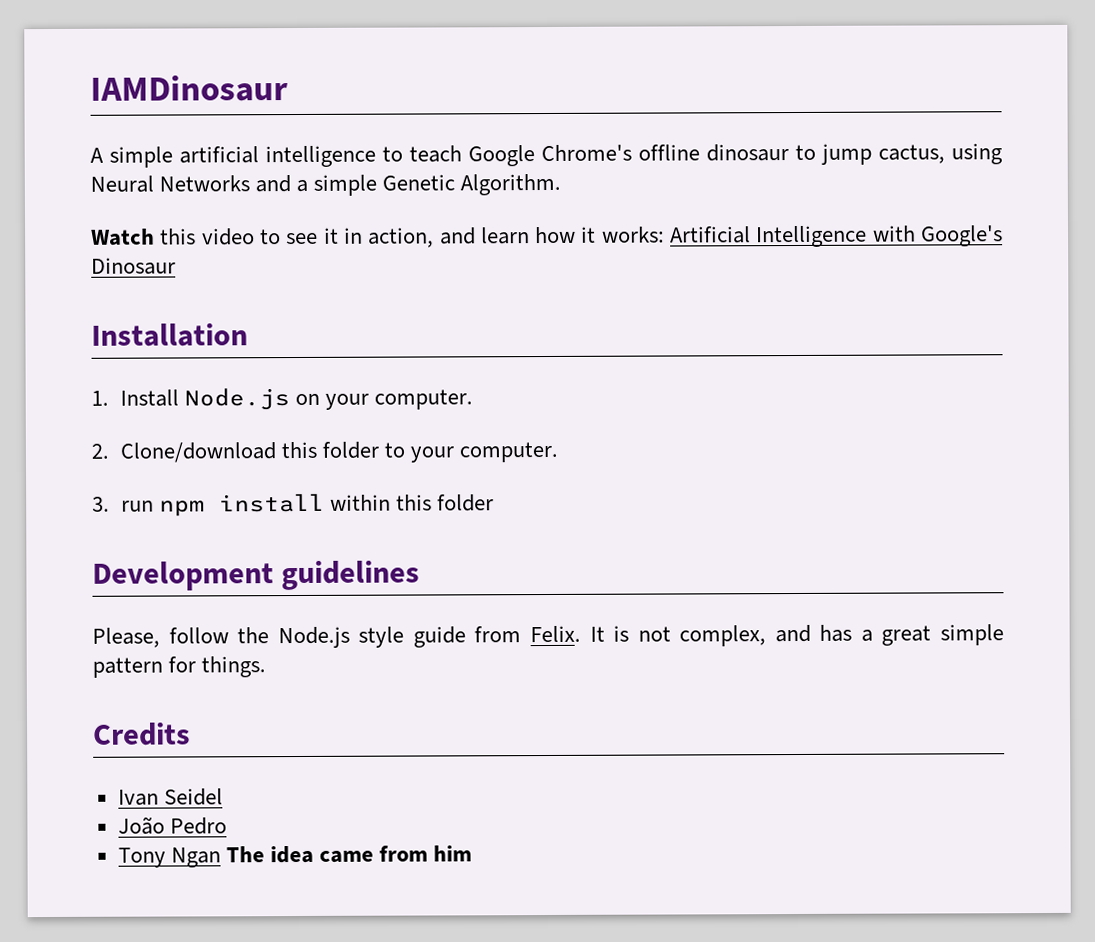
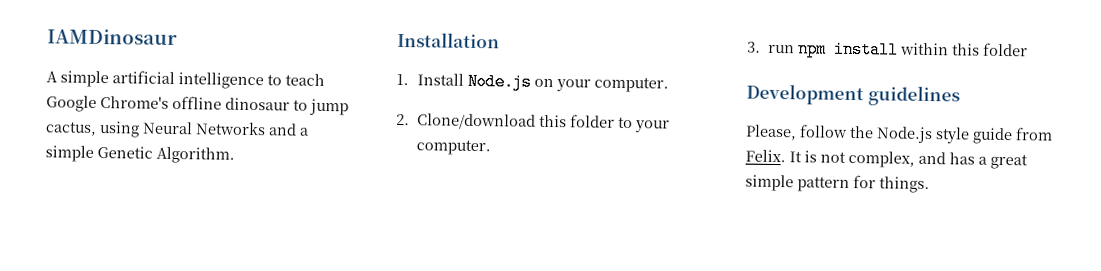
[91,225,1003,248] [91,257,176,275] // Watch this video to see it in action, and learn how it works: Artificial Intelligence with Google's Dinosaur -> (235, 155) none
[93,722,191,746] [117,788,223,806] [117,816,227,835] [117,845,473,868] // Credits // Ivan Seidel // João Pedro // Tony Ngan The idea came from him -> (930, 185) none

